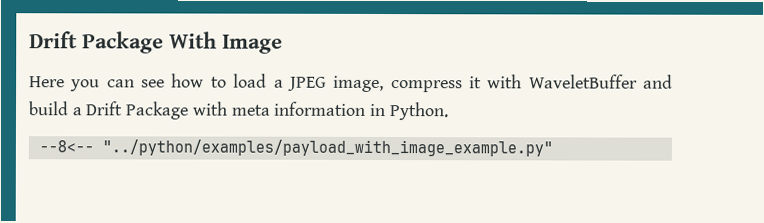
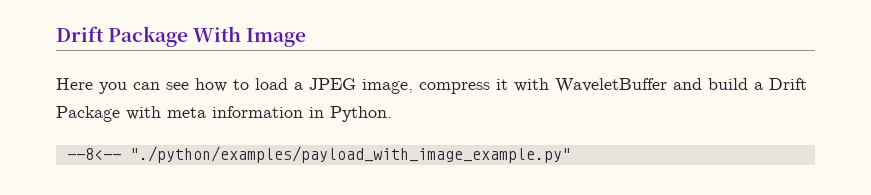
[101,139,553,157] "../python/examples/payload_with_image_example.py" -> [129,146,571,163] "./python/examples/payload_with_image_example.py"

